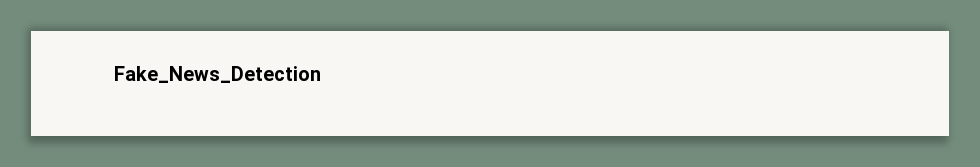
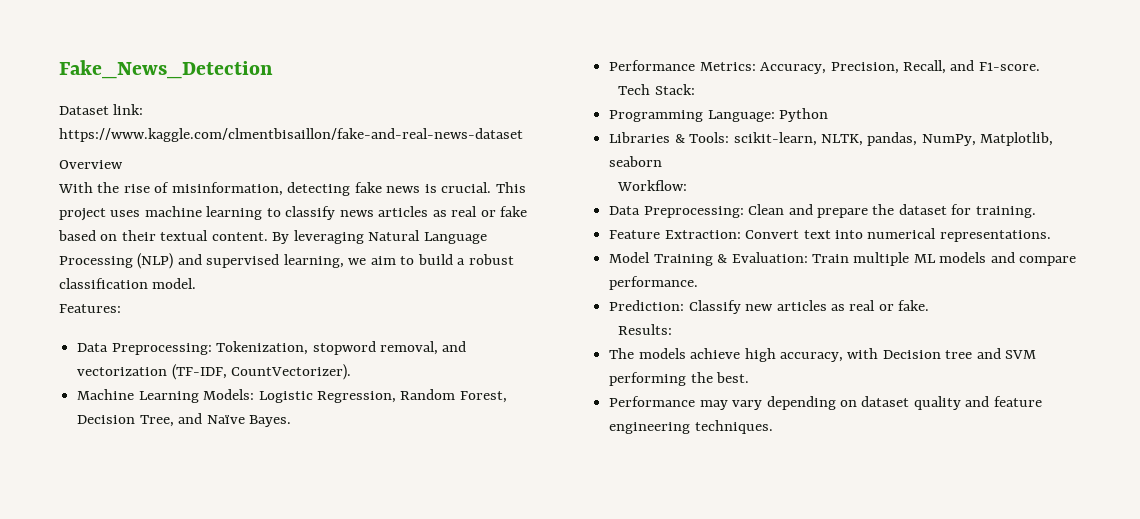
(321, 74) none -> [59,104,144,115] [59,128,523,142] [59,160,123,169] [58,182,526,196] [59,206,528,221] [58,230,487,244] [59,253,514,269] [59,278,197,289] [59,304,121,313] [77,341,467,355] [77,364,352,380] [77,389,507,403] [77,413,291,427] [609,60,1040,74] [618,84,695,95] [609,108,829,122] [609,132,1054,146] [609,156,663,167] [617,180,688,191] [609,204,1036,218] [609,228,1051,242] [609,252,1077,266] [609,276,699,290] [609,300,930,314] [618,324,673,335] [609,348,1037,362] [609,372,750,386] [609,396,1042,410] [609,420,773,434] // Dataset link: https://www.kaggle.com/clmentbisaillon/fake-and-real-news-dataset // Overview // With the rise of misinformation, detecting fake news is crucial. This project uses machine learning to classify news articles as real or fake based on their textual content. By leveraging Natural Language Processing (NLP) and supervised learning, we aim to build a robust classification model. // Features: // Data Preprocessing: Tokenization, stopword removal, and vectorization (TF-IDF, CountVectorizer). // Machine Learning Models: Logistic Regression, Random Forest, Decision Tree, and Naïve Bayes. // Performance Metrics: Accuracy, Precision, Recall, and F1-score. // Tech Stack: // Programming Language: Python // Libraries & Tools: scikit-learn, NLTK, pandas, NumPy, Matplotlib, seaborn // Workflow: // Data Preprocessing: Clean and prepare the dataset for training. // Feature Extraction: Convert text into numerical representations. // Model Training & Evaluation: Train multiple ML models and compare performance. // Prediction: Classify new articles as real or fake. // Results: // The models achieve high accuracy, with Decision tree and SVM performing the best. // Performance may vary depending on dataset quality and feature engineering techniques.

